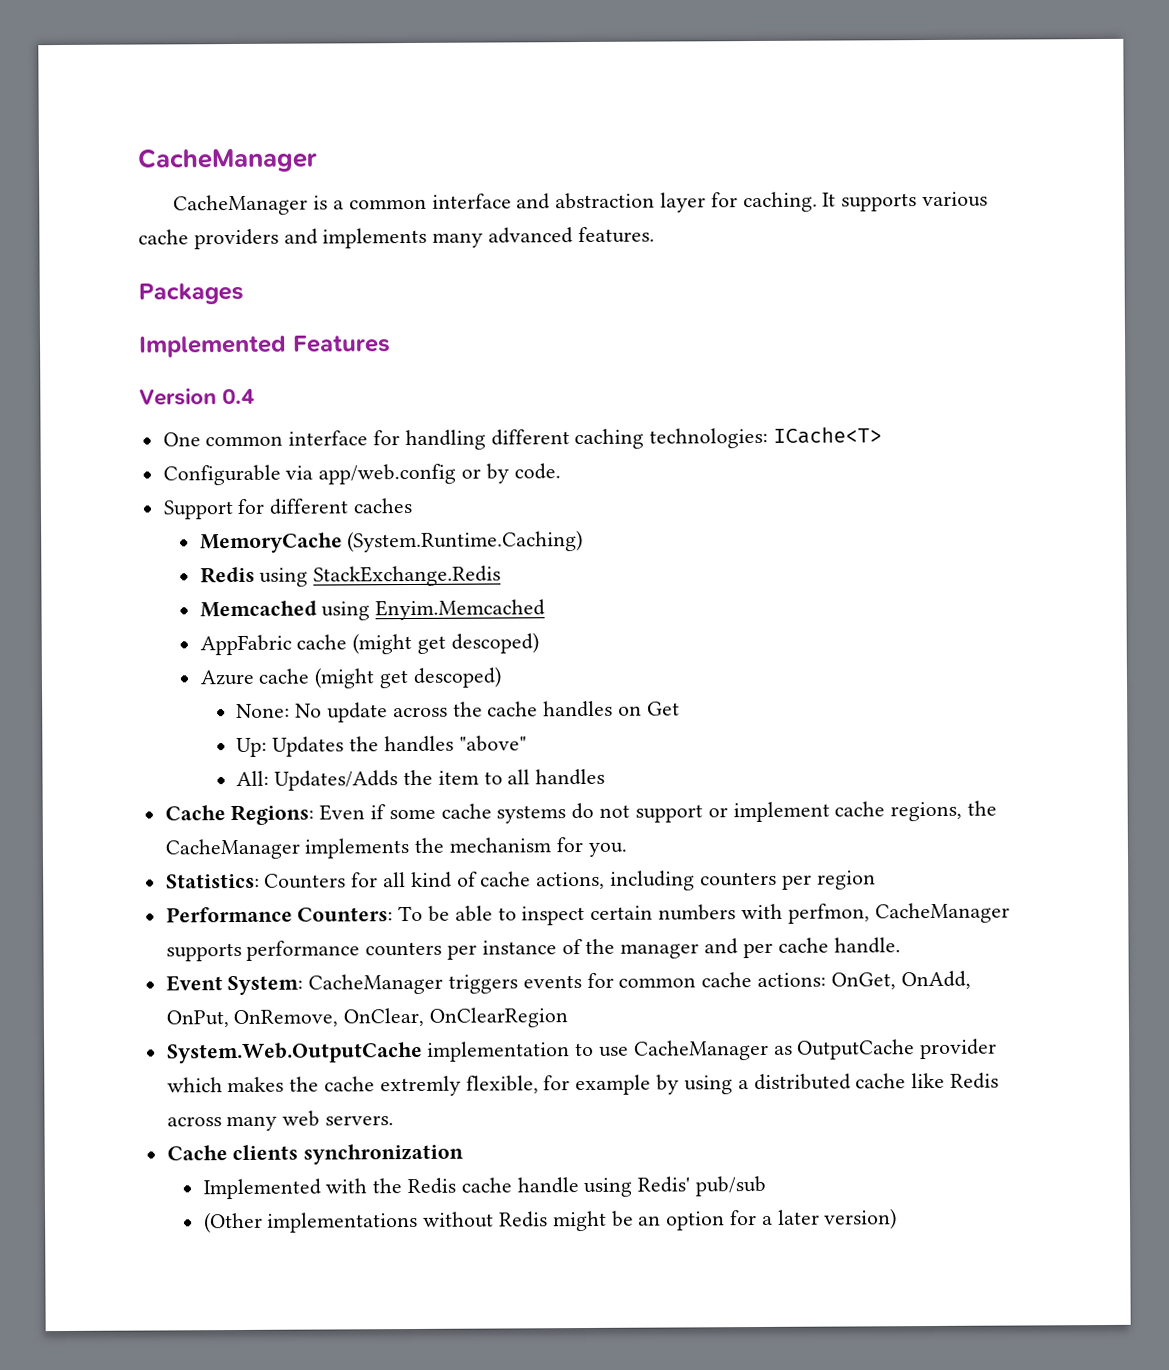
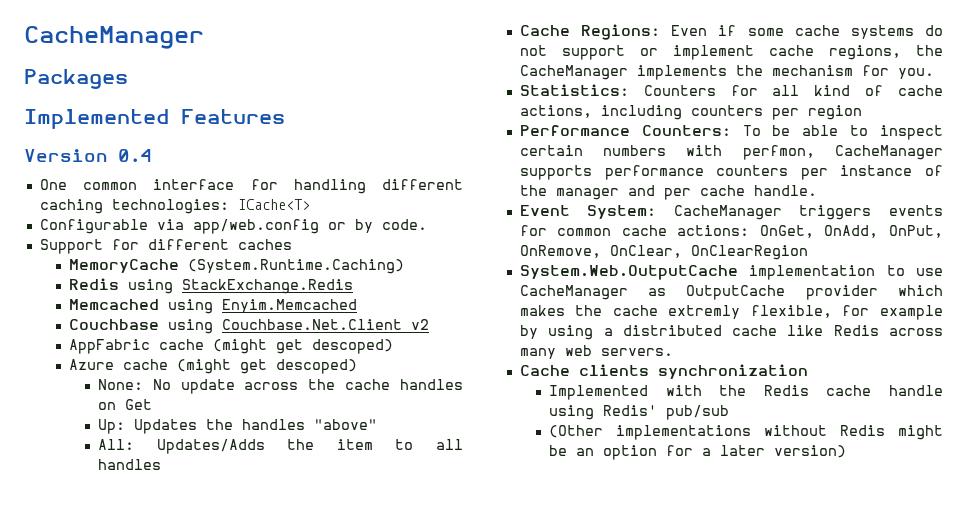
[137,147,318,173] [173,191,989,216] [138,226,655,250] CacheManager // CacheManager is a common interface and abstraction layer for caching. It supports various cache providers and implements many advanced features. -> [24,26,204,49] CacheManager
(546, 610) none -> [68,319,429,334] // Couchbase using Couchbase.Net.Client v2

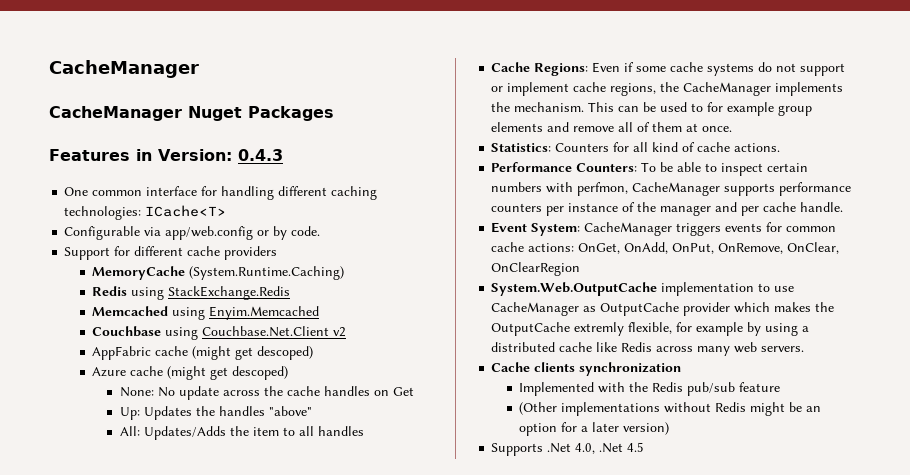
(204, 37) none -> [49,106,242,121] CacheManager Nuget
[24,109,169,129] Implemented -> (334, 113) none
[24,149,152,162] // Version 0.4 -> [136,149,283,161] in Version: 0.4.3
[237,239,292,250] caches -> [187,246,278,260] cache providers
[771,65,934,79] mechanism for you. -> [514,102,813,116] [491,122,733,132] mechanism. This can be used to for example group elements and remove all of them at once.
[519,105,862,120] actions, including counters per region -> [734,143,781,152] actions.
[612,305,658,316] cache -> [491,322,571,336] OutputCache
[826,385,943,396] [548,405,657,420] cache handle using Redis' -> (684, 387) none
(729, 412) none -> [739,382,781,392] feature
(846, 451) none -> [491,442,645,456] // Supports .Net 4.0, .Net 4.5

